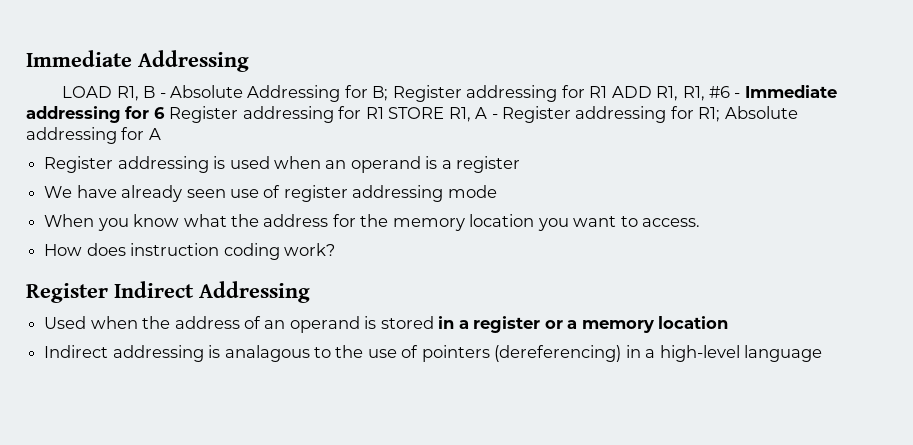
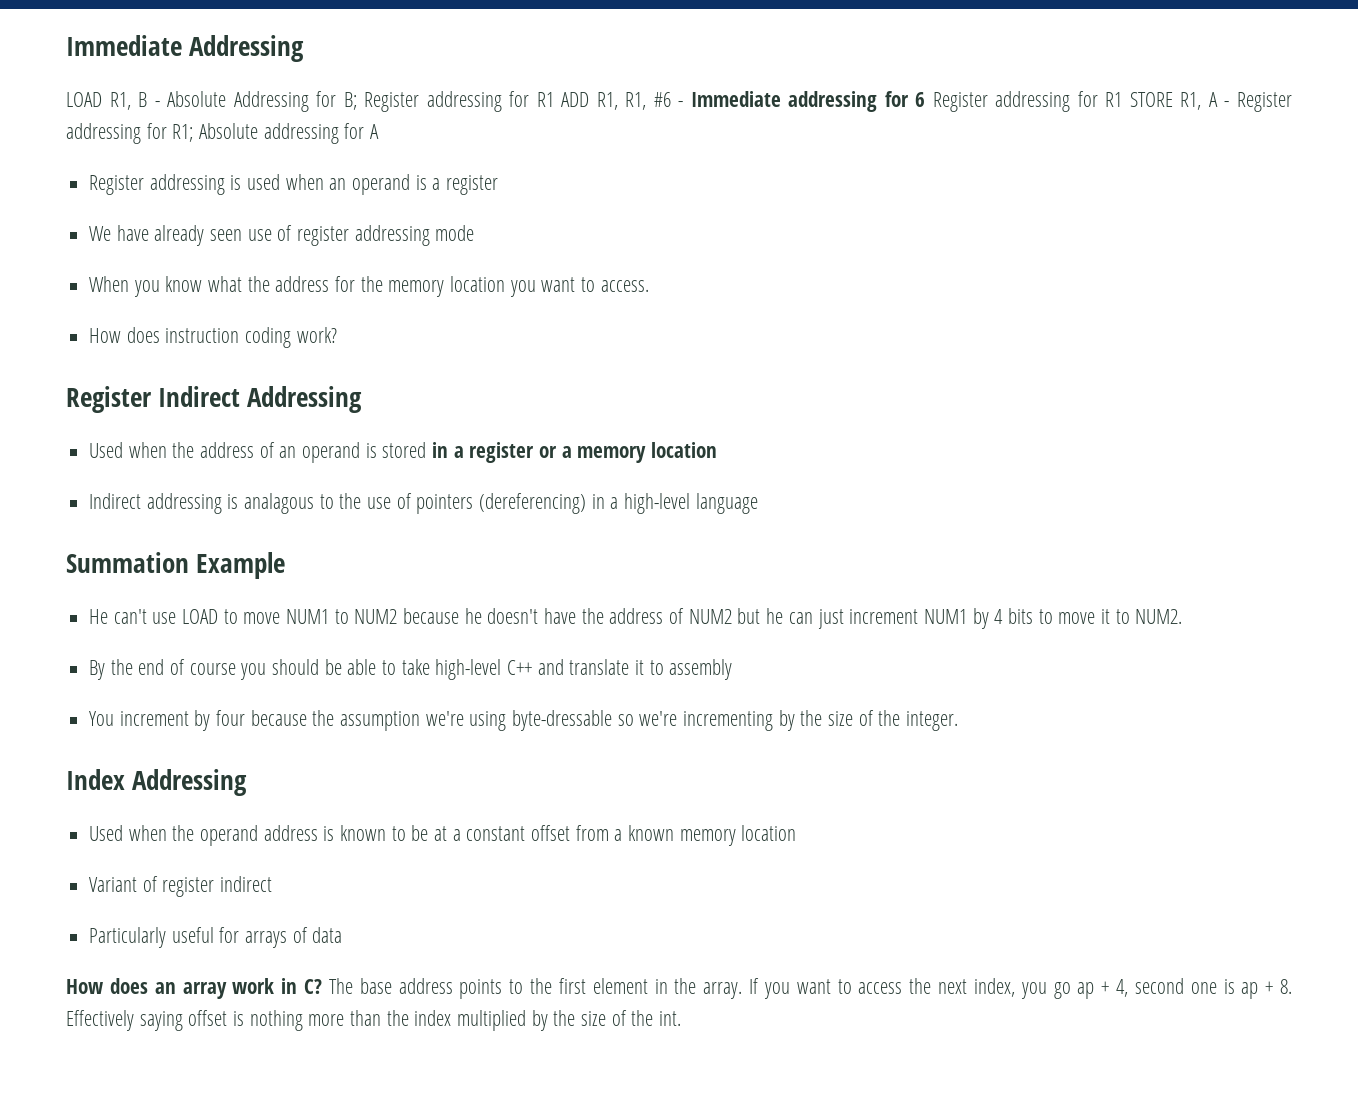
(823, 353) none -> [66,552,286,579] [89,608,1183,629] [89,659,733,680] [89,710,959,731] [66,769,248,796] [89,825,797,846] [89,876,273,897] [89,927,343,948] [66,978,1292,999] [66,1010,682,1031] // Summation Example // He can't use LOAD to move NUM1 to NUM2 because he doesn't have the address of NUM2 but he can just increment NUM1 by 4 bits to move it to NUM2. // By the end of course you should be able to take high-level C++ and translate it to assembly // You increment by four because the assumption we're using byte-dressable so we're incrementing by the size of the integer. // Index Addressing // Used when the operand address is known to be at a constant offset from a known memory location // Variant of register indirect // Particularly useful for arrays of data // How does an array work in C? The base address points to the first element in the array. If you want to access the next index, you go ap + 4, second one is ap + 8. Effectively saying offset is nothing more than the index multiplied by the size of the int.

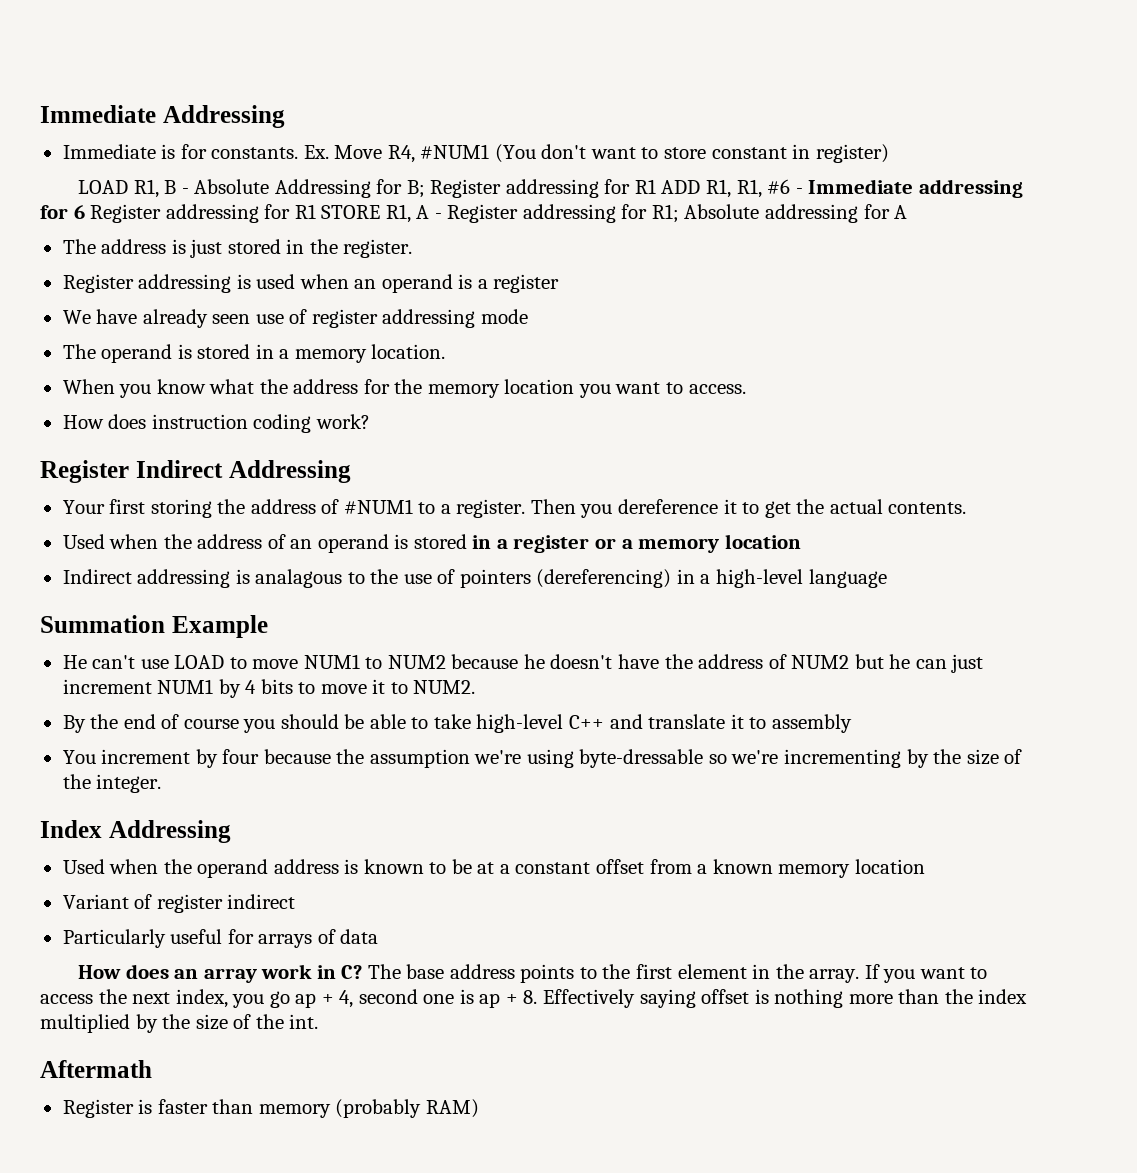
(305, 48) none -> [62,144,889,163] // Immediate is for constants. Ex. Move R4, #NUM1 (You don't want to store constant in register)
(380, 131) none -> [62,239,413,258] // The address is just stored in the register.
(475, 233) none -> [62,344,446,363] // The operand is stored in a memory location.
(363, 399) none -> [62,499,967,518] // Your first storing the address of #NUM1 to a register. Then you dereference it to get the actual contents.
(682, 1018) none -> [40,1060,152,1078] [62,1099,479,1118] // Aftermath // Register is faster than memory (probably RAM)

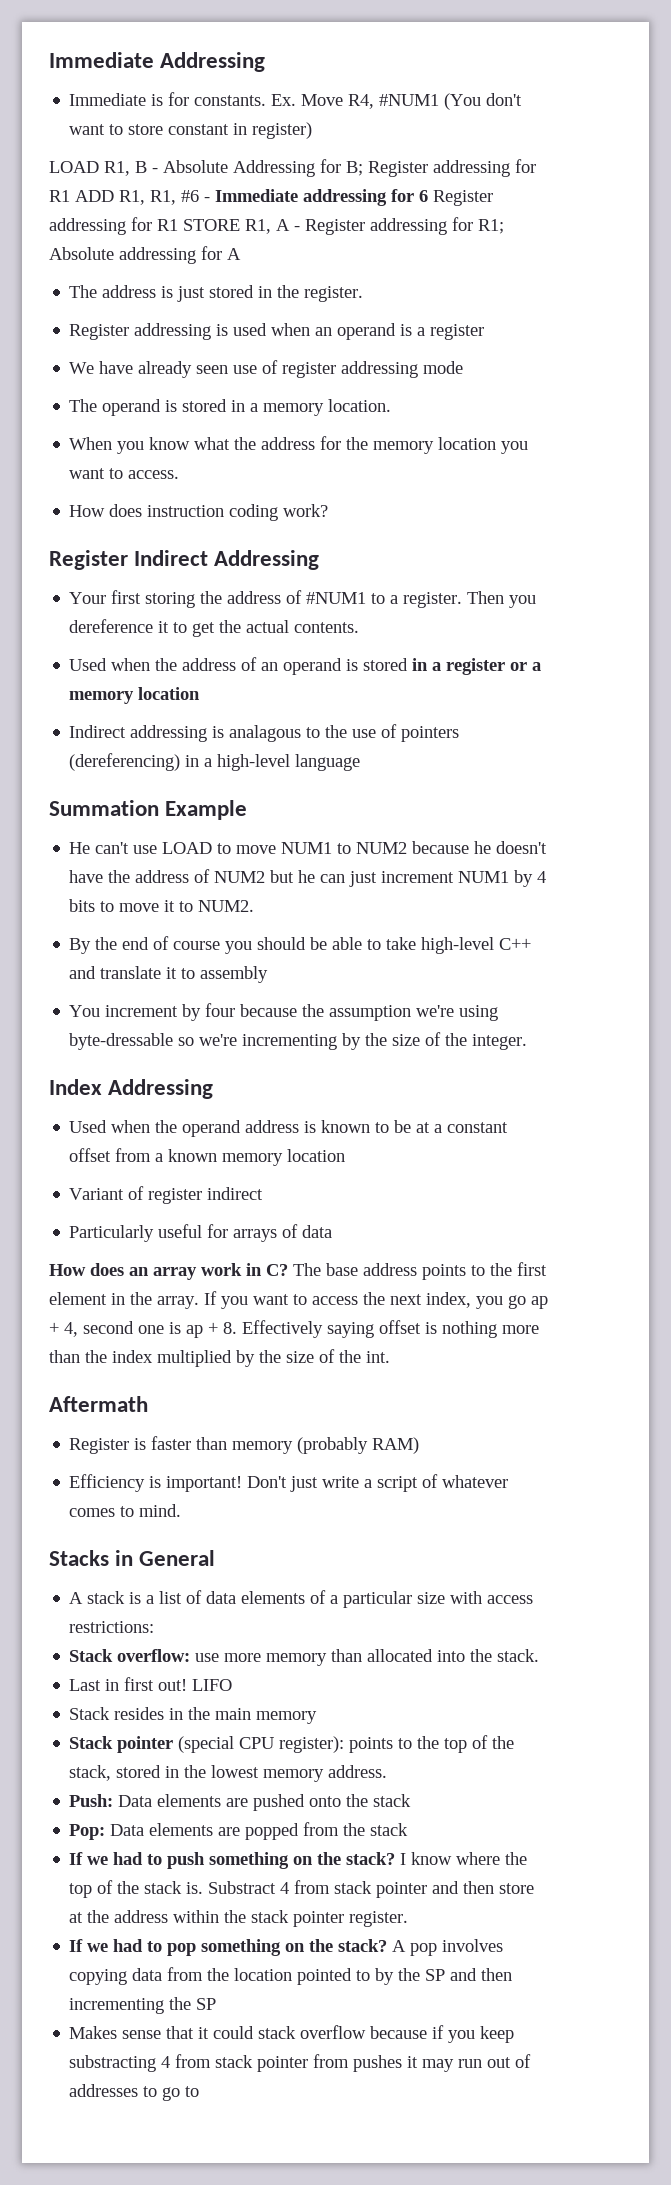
(479, 1108) none -> [69,1474,509,1492] [69,1504,182,1517] [49,1550,216,1566] [69,1590,534,1608] [69,1621,155,1633] [69,1649,540,1666] [69,1677,233,1691] [69,1707,318,1724] [69,1735,515,1753] [69,1765,388,1782] [69,1794,412,1811] [69,1822,409,1840] [69,1852,528,1869] [69,1880,535,1898] [69,1910,409,1927] [69,1939,504,1956] [69,1967,513,1985] [69,1997,217,2014] [69,2025,515,2043] [69,2054,532,2072] [69,2084,200,2101] // Efficiency is important! Don't just write a script of whatever comes to mind. // Stacks in General // A stack is a list of data elements of a particular size with access restrictions: // Stack overflow: use more memory than allocated into the stack. // Last in first out! LIFO // Stack resides in the main memory // Stack pointer (special CPU register): points to the top of the stack, stored in the lowest memory address. // Push: Data elements are pushed onto the stack // Pop: Data elements are popped from the stack // If we had to push something on the stack? I know where the top of the stack is. Substract 4 from stack pointer and then store at the address within the stack pointer register. // If we had to pop something on the stack? A pop involves copying data from the location pointed to by the SP and then incrementing the SP // Makes sense that it could stack overflow because if you keep substracting 4 from stack pointer from pushes it may run out of addresses to go to

